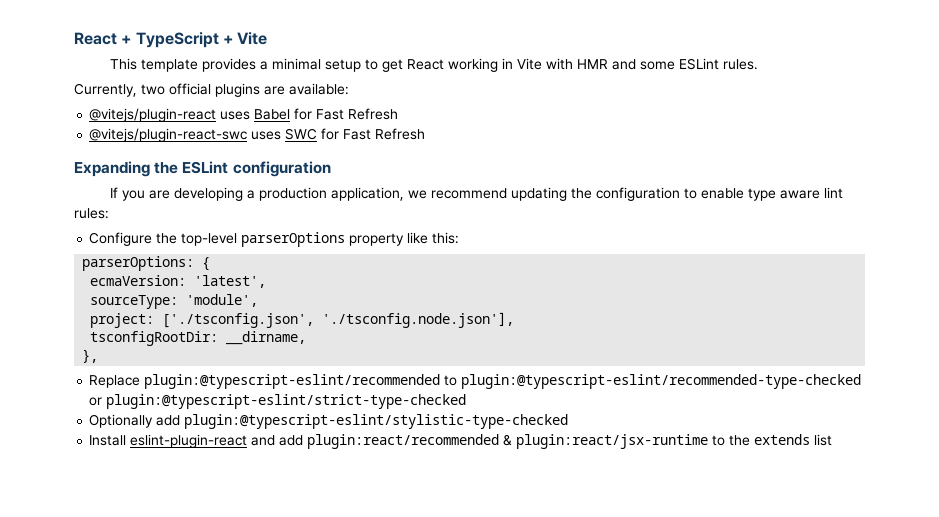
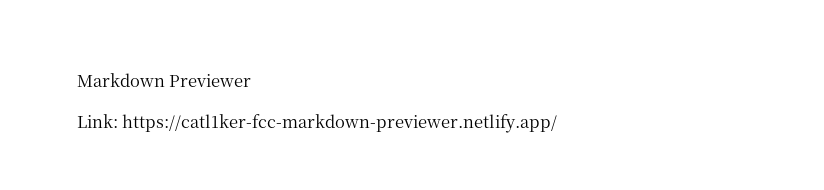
[74,32,268,48] [109,58,758,72] [74,83,349,97] [89,108,399,122] [89,128,426,142] [74,161,331,177] [109,187,843,201] [74,208,109,219] [89,232,460,247] [82,256,211,271] [90,275,267,288] [90,294,259,309] [90,312,515,328] [90,331,307,346] [82,349,99,363] [89,374,862,389] [89,394,467,409] [89,414,569,429] [89,434,833,449] React + TypeScript + Vite // This template provides a minimal setup to get React working in Vite with HMR and some ESLint rules. // Currently, two official plugins are available: // @vitejs/plugin-react uses Babel for Fast Refresh // @vitejs/plugin-react-swc uses SWC for Fast Refresh // Expanding the ESLint configuration // If you are developing a production application, we recommend updating the configuration to enable type aware lint rules: // Configure the top-level parserOptions property like this: // parserOptions: { // ecmaVersion: 'latest', // sourceType: 'module', // project: ['./tsconfig.json', './tsconfig.node.json'], // tsconfigRootDir: __dirname, // }, // Replace plugin:@typescript-eslint/recommended to plugin:@typescript-eslint/recommended-type-checked or plugin:@typescript-eslint/strict-type-checked // Optionally add plugin:@typescript-eslint/stylistic-type-checked // Install eslint-plugin-react and add plugin:react/recommended & plugin:react/jsx-runtime to the extends list -> [77,73,252,87] [77,114,558,133] Markdown Previewer // Link: https://catl1ker-fcc-markdown-previewer.netlify.app/

